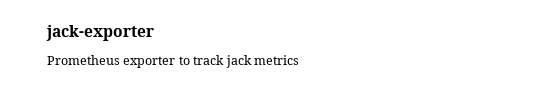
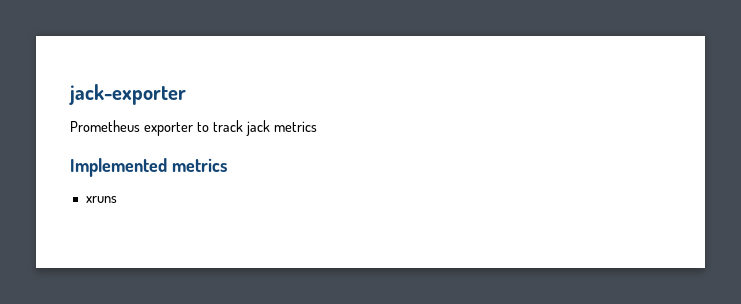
(299, 60) none -> [70,158,227,177] [85,196,117,203] // Implemented metrics // xruns

